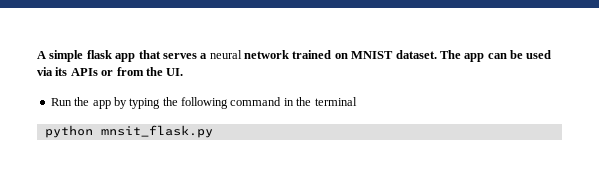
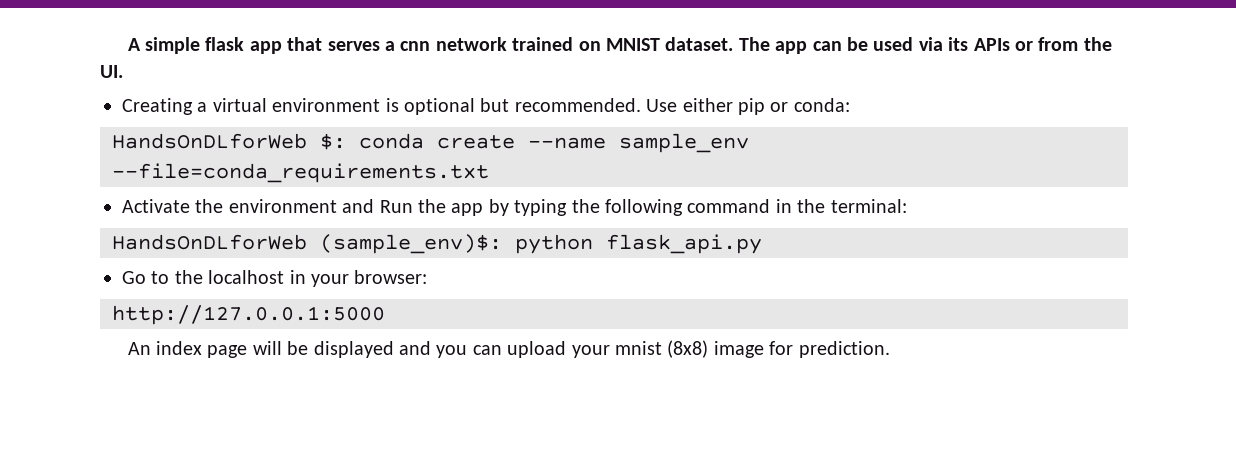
[209,50,242,59] neural -> [400,41,431,51] cnn
(184, 72) none -> [122,98,850,115] [112,133,749,153] [112,163,489,183] [122,199,375,213] Creating a virtual environment is optional but recommended. Use either pip or conda: // HandsOnDLforWeb $: conda create --name sample_env --file=conda_requirements.txt // Activate the environment and
[314,97,357,106] [44,125,213,138] terminal // python mnsit_flask.py -> [830,199,907,213] [112,234,762,254] [122,270,428,287] [112,305,385,325] [127,340,890,358] terminal: // HandsOnDLforWeb (sample_env)$: python flask_api.py // Go to the localhost in your browser: // http://127.0.0.1:5000 // An index page will be displayed and you can upload your mnist (8x8) image for prediction.

